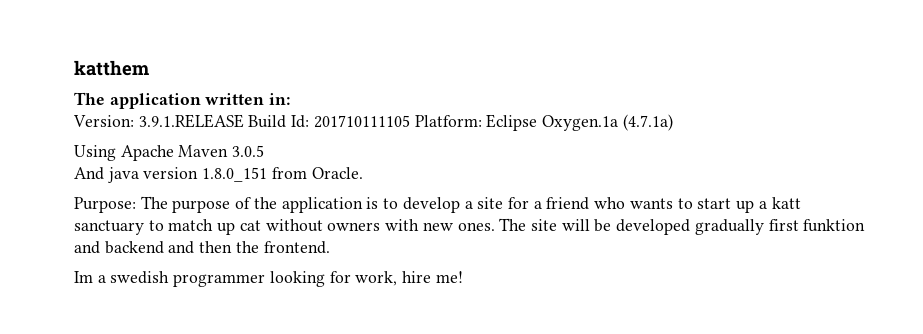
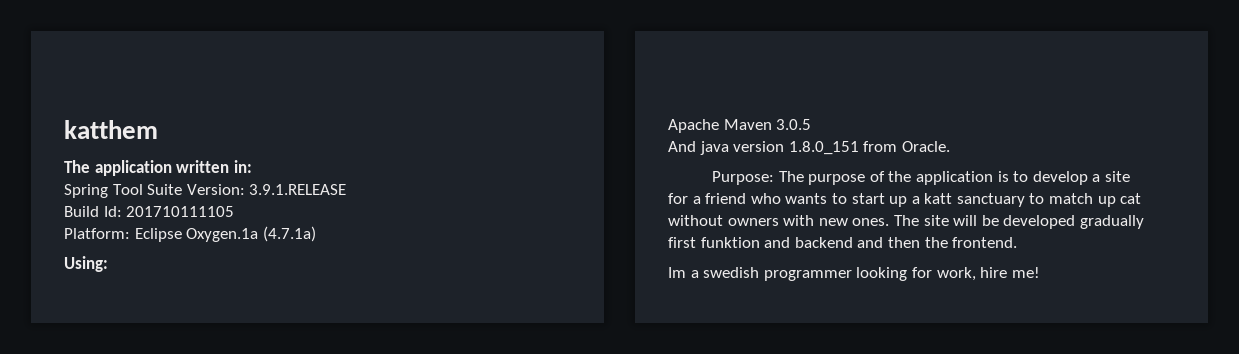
(291, 99) none -> [64,184,183,198] Spring Tool Suite
(244, 121) none -> (347, 189) //
(410, 121) none -> (235, 211) //
[74,145,116,161] Using -> [64,256,108,272] Using: //

